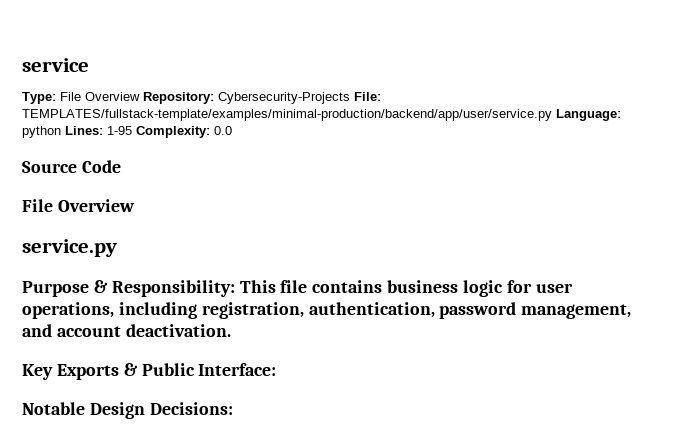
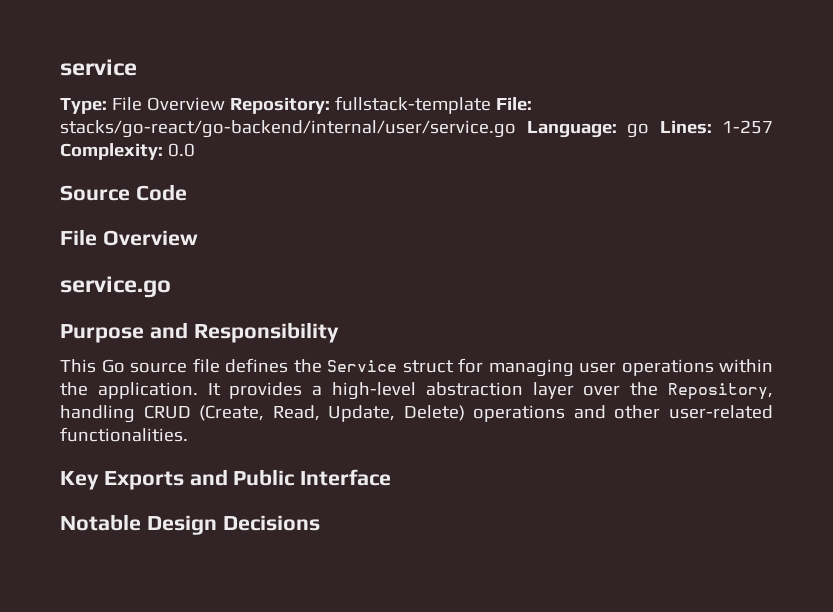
[218,92,381,104] [22,109,621,121] [22,126,132,138] Cybersecurity-Projects File: TEMPLATES/fullstack-template/examples/minimal-production/backend/app/user/service.py Language: python Lines: 1-95 -> [334,96,532,114] [60,120,773,138] fullstack-template File: stacks/go-react/go-backend/internal/user/service.go Language: go Lines: 1-257
[22,239,117,257] service.py -> [60,276,171,298] service.go
[93,280,573,297] [22,302,632,319] [22,324,231,337] & Responsibility: This file contains business logic for user operations, including registration, authentication, password management, and account deactivation. -> [149,322,339,343] [60,358,773,377] [60,382,773,400] [60,405,773,423] [60,427,188,442] and Responsibility // This Go source file defines the Service struct for managing user operations within the application. It provides a high-level abstraction layer over the Repository, handling CRUD (Create, Read, Update, Delete) operations and other user-related functionalities.
[123,363,277,376] & Public Interface: -> [189,469,392,486] and Public Interface
[149,402,233,415] Decisions: -> [222,515,320,531] Decisions

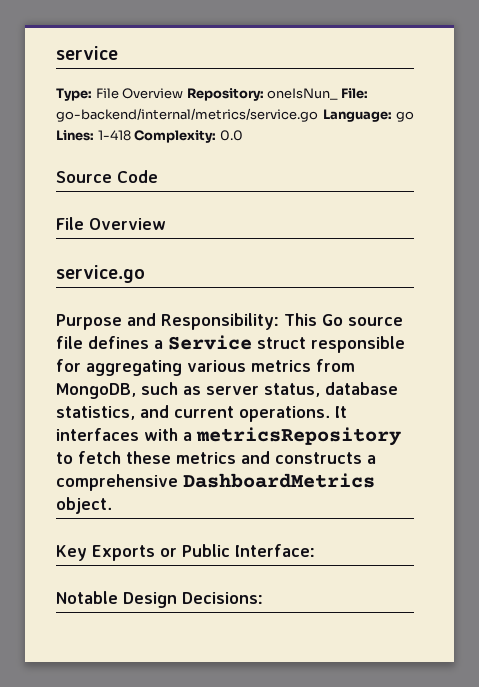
[334,96,532,114] [60,120,516,138] fullstack-template File: stacks/go-react/go-backend/internal/user/service.go -> [267,88,368,100] [56,108,318,122] oneIsNun_ File: go-backend/internal/metrics/service.go
[722,120,773,134] 1-257 -> [97,130,131,141] 1-418
[193,322,339,343] Responsibility // -> [161,313,279,330] Responsibility:
[293,359,322,373] the -> [154,340,163,349] a
[458,358,773,377] [60,382,773,400] [60,405,773,423] [60,427,188,442] for managing user operations within the application. It provides a high-level abstraction layer over the Repository, handling CRUD (Create, Read, Update, Delete) operations and other user-related functionalities. -> [311,336,405,353] [56,359,355,376] [56,382,398,399] [56,405,347,422] [56,427,401,446] [56,451,376,464] [56,473,375,491] [56,497,112,514] responsible for aggregating various metrics from MongoDB, such as server status, database statistics, and current operations. It interfaces with a metricsRepository to fetch these metrics and constructs a comprehensive DashboardMetrics object.
[189,469,392,486] and Public Interface -> [160,544,315,557] or Public Interface:
[222,515,320,531] Decisions -> [182,592,263,604] Decisions:

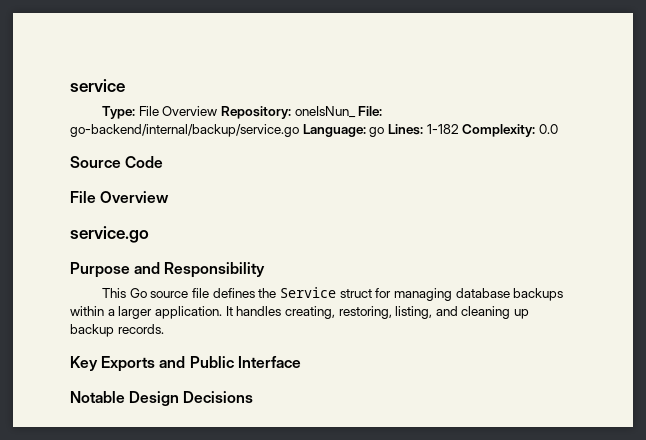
[56,108,318,122] go-backend/internal/metrics/service.go -> [70,124,299,137] go-backend/internal/backup/service.go
[97,130,131,141] 1-418 -> [426,124,459,134] 1-182
[161,313,279,330] Responsibility: -> [164,262,266,278] Responsibility //
[154,340,163,349] a -> [258,288,277,298] the
[311,336,405,353] [56,359,355,376] [56,382,398,399] [56,405,347,422] [56,427,401,446] [56,451,376,464] [56,473,375,491] [56,497,112,514] responsible for aggregating various metrics from MongoDB, such as server status, database statistics, and current operations. It interfaces with a metricsRepository to fetch these metrics and constructs a comprehensive DashboardMetrics object. -> [375,288,564,301] [70,306,530,319] [70,324,164,337] for managing database backups within a larger application. It handles creating, restoring, listing, and cleaning up backup records.
[160,544,315,557] or Public Interface: -> [159,356,301,368] and Public Interface
[182,592,263,604] Decisions: -> [183,391,254,403] Decisions

